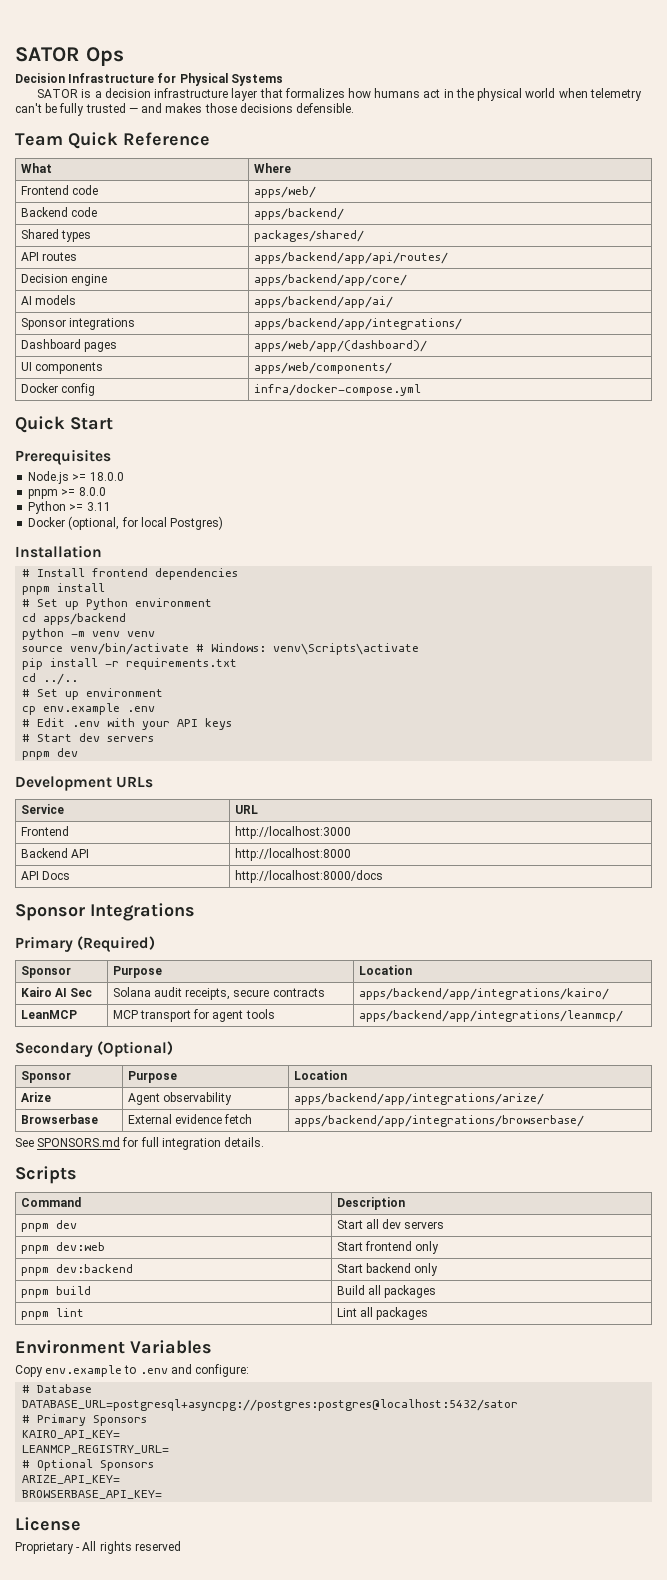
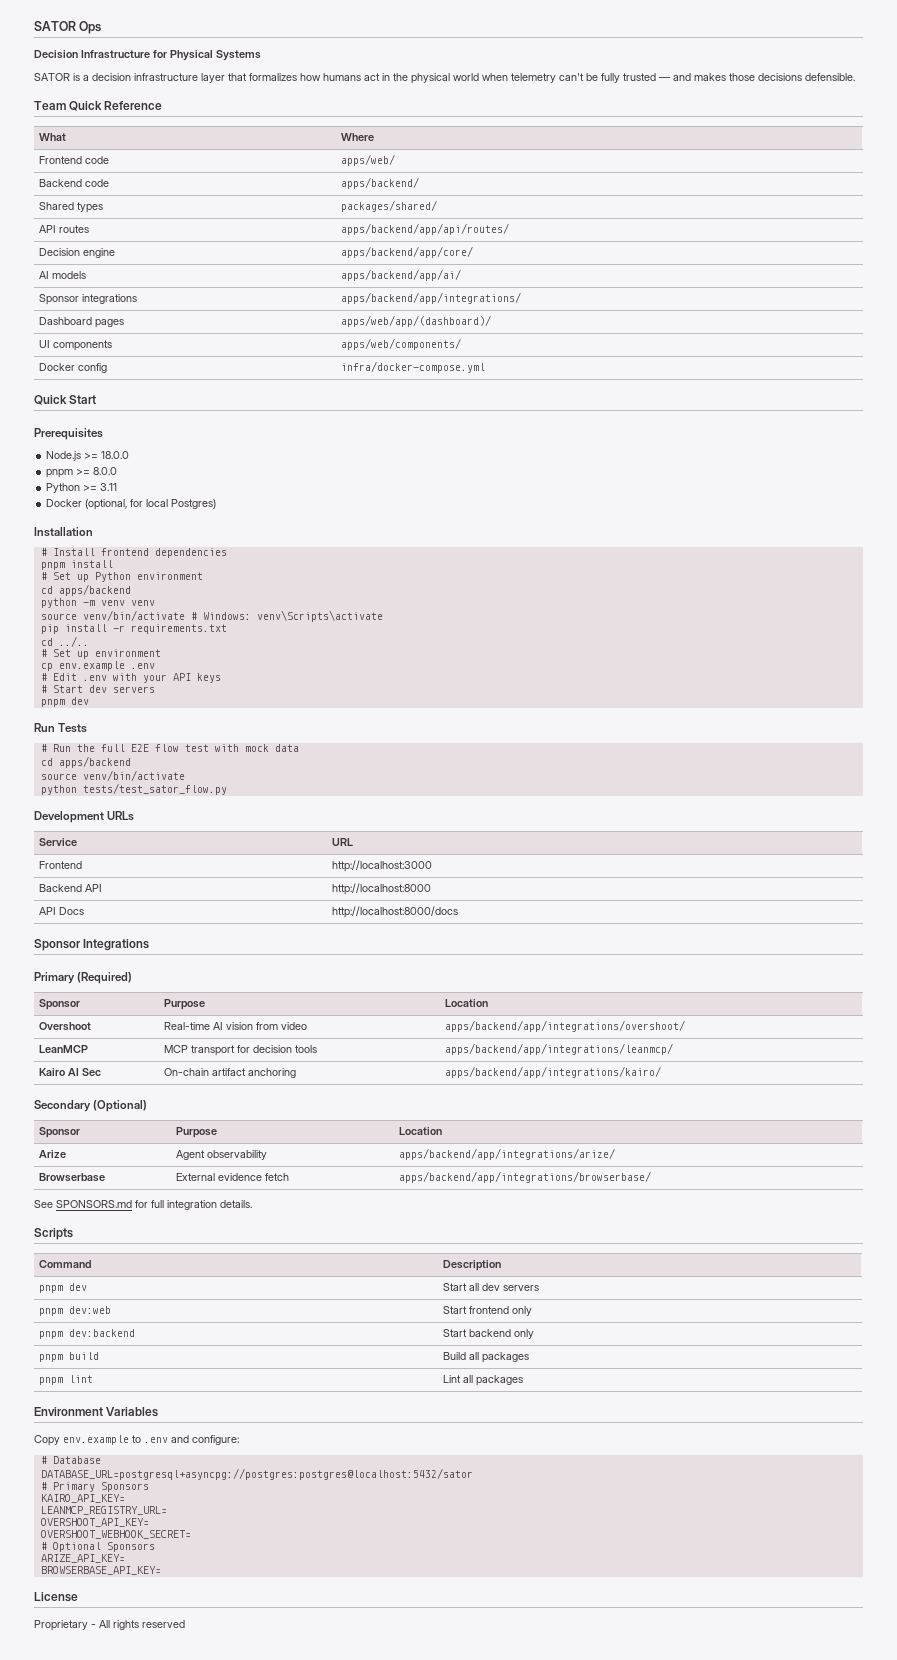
(79, 752) none -> [34,723,88,733] [40,744,299,752] [40,756,131,768] [40,770,185,781] [40,783,227,795] // Run Tests // # Run the full E2E flow test with mock data // cd apps/backend // source venv/bin/activate // python tests/test_sator_flow.py
[20,987,93,997] [112,987,325,1000] [358,988,609,1000] Kairo AI Sec | Solana audit receipts, secure contracts | apps/backend/app/integrations/kairo/ -> [39,1022,92,1031] [164,1022,308,1030] [445,1020,686,1032] Overshoot | Real-time AI vision from video | apps/backend/app/integrations/overshoot/
[212,1010,244,1022] agent -> [253,1045,293,1053] decision
(623, 1016) none -> [39,1068,102,1076] [164,1068,297,1078] [445,1066,662,1078] // Kairo AI Sec | On-chain artifact anchoring | apps/backend/app/integrations/kairo/
(170, 1449) none -> [40,1518,149,1527] [40,1530,191,1539] // OVERSHOOT_API_KEY= // OVERSHOOT_WEBHOOK_SECRET=

